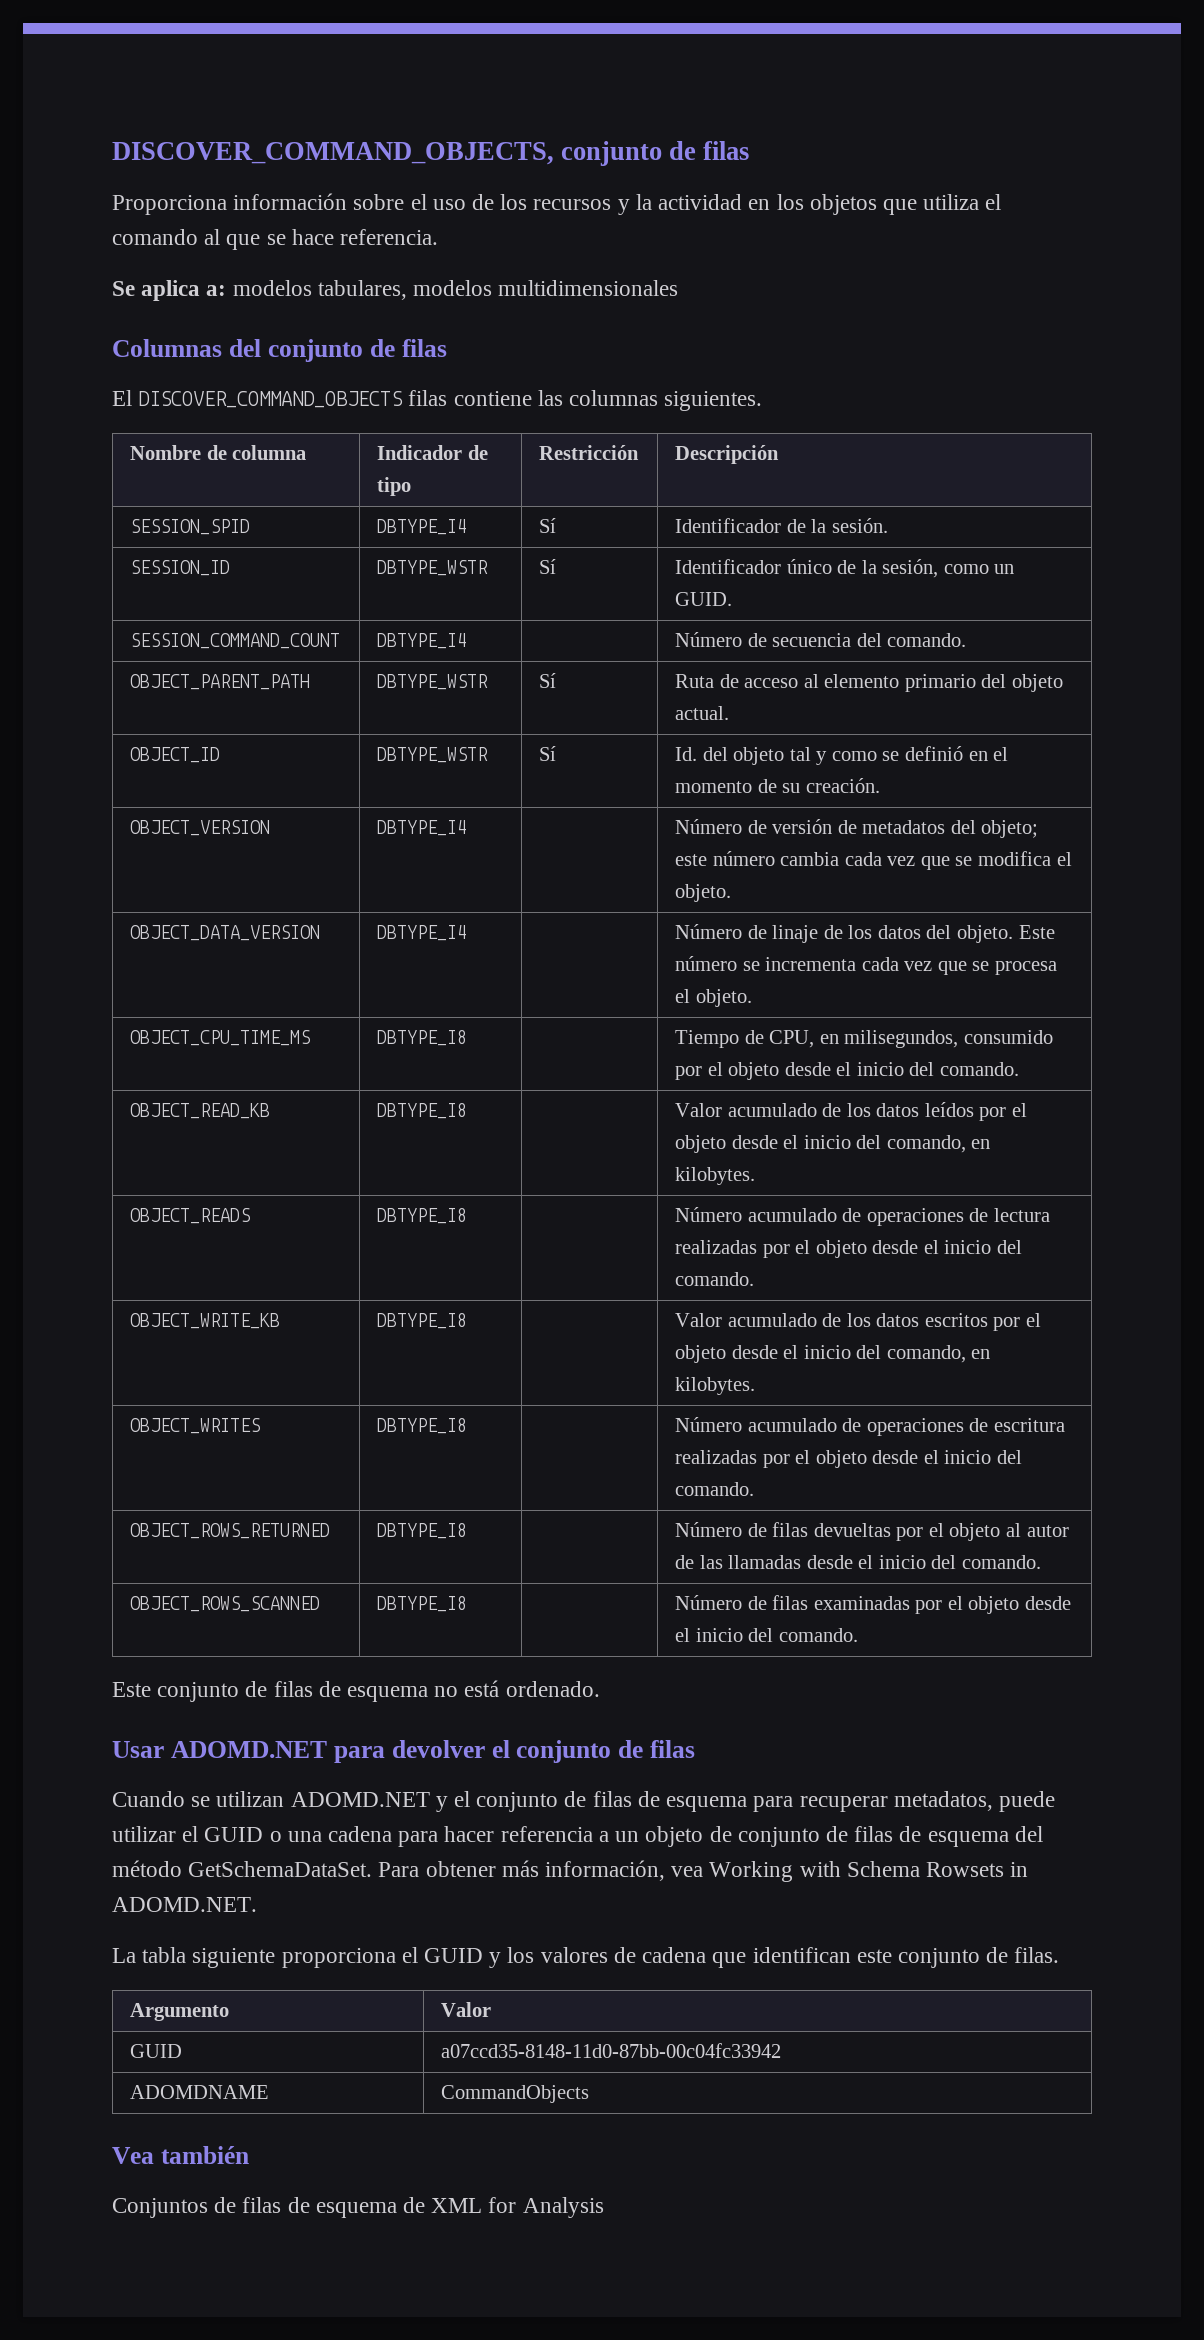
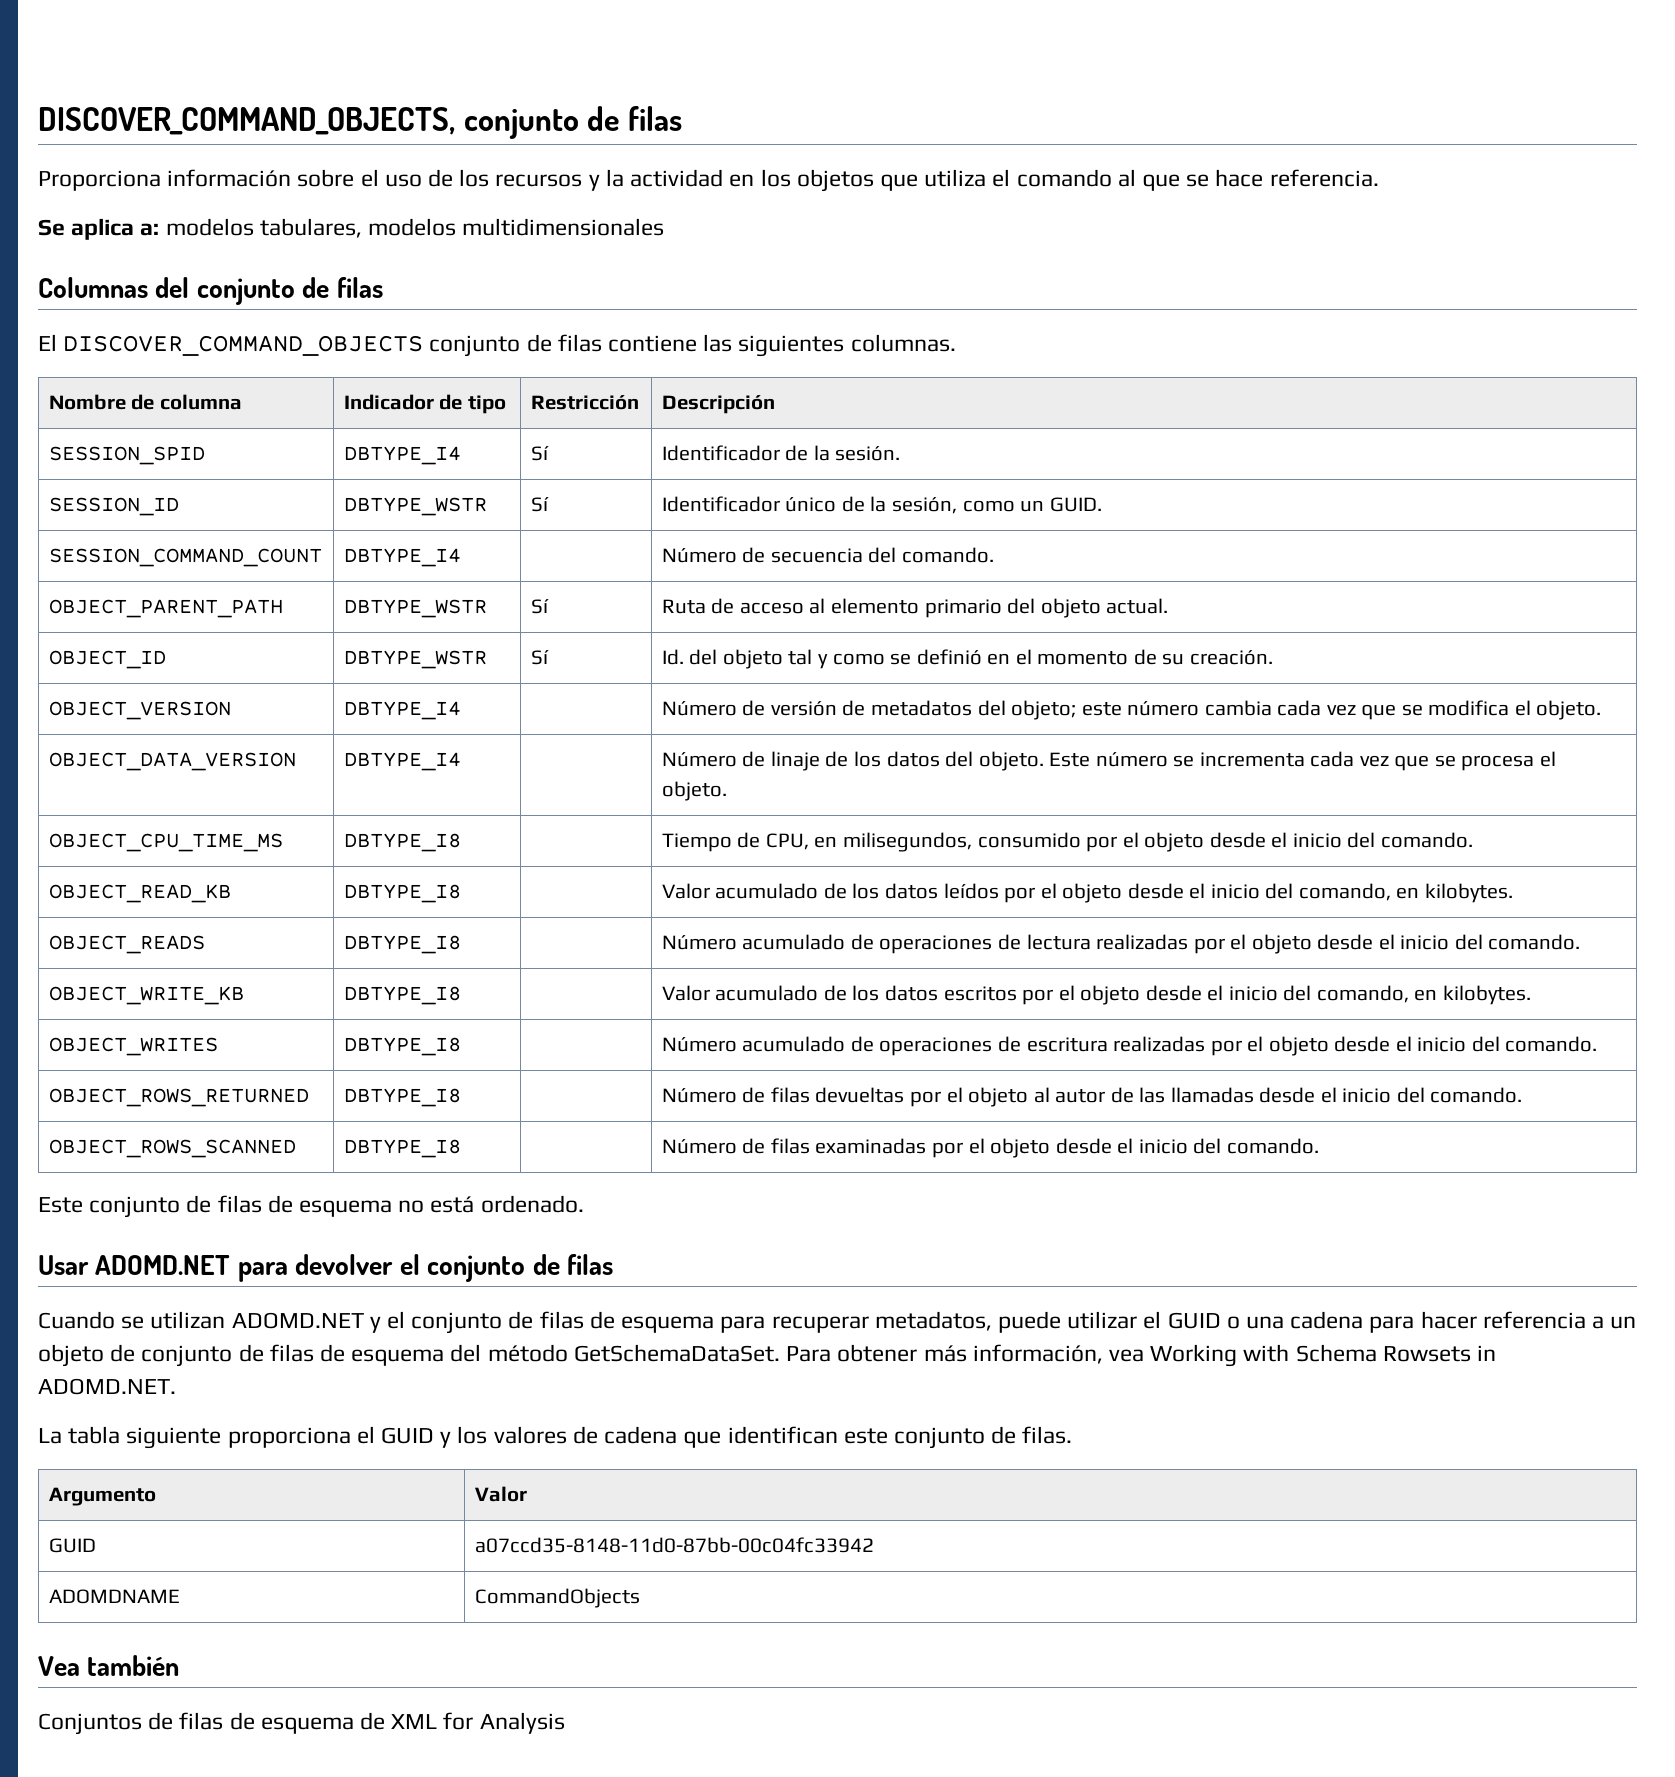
(404, 399) none -> [429,334,552,357] conjunto de
[569,390,763,411] columnas siguientes. -> [738,334,956,357] siguientes columnas.

